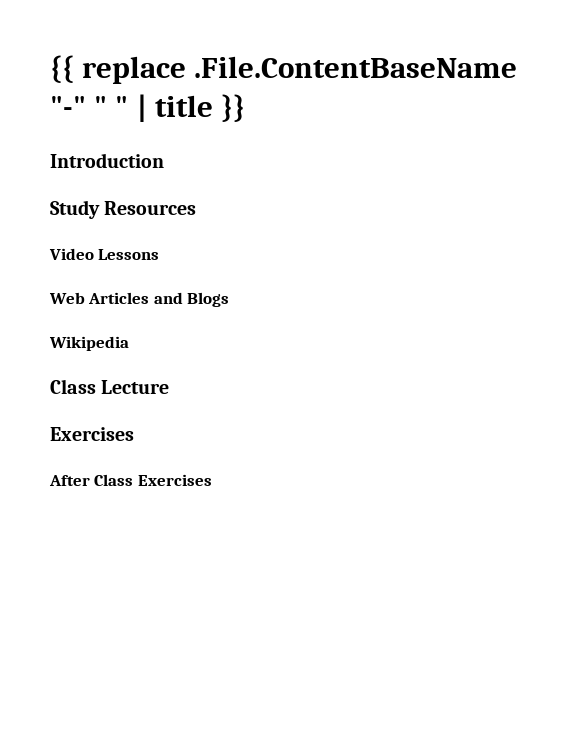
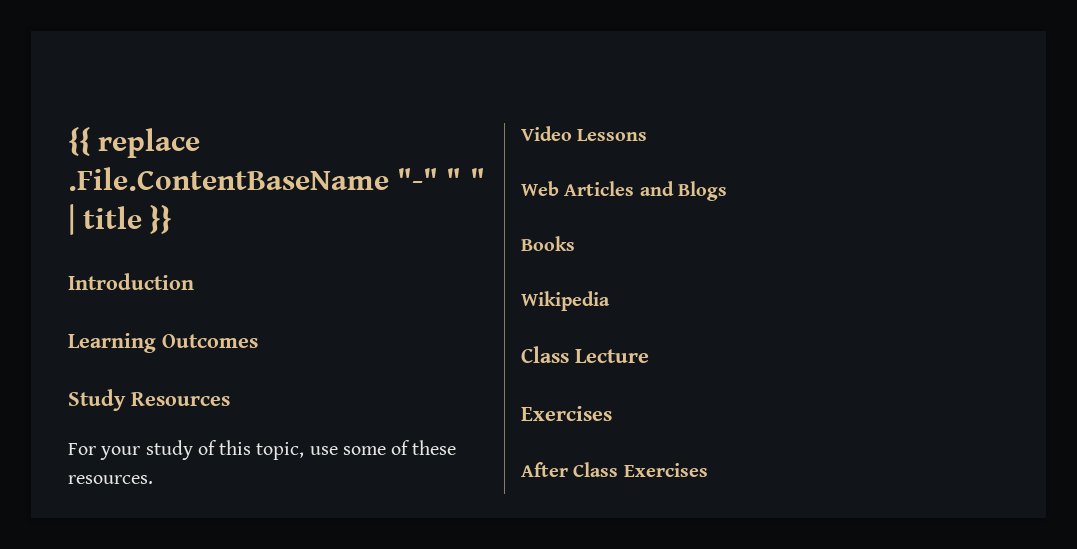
(164, 160) none -> [68,333,258,353] // Learning Outcomes
(197, 208) none -> [68,440,457,460] [68,475,153,484] // For your study of this topic, use some of these resources.
(230, 299) none -> [521,236,575,251] // Books

